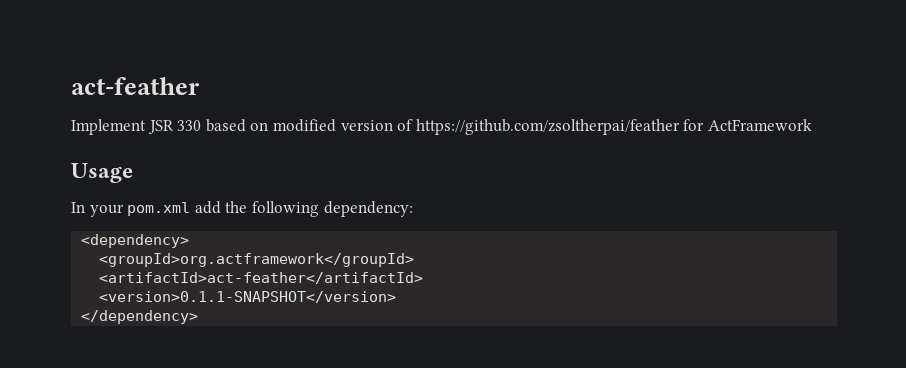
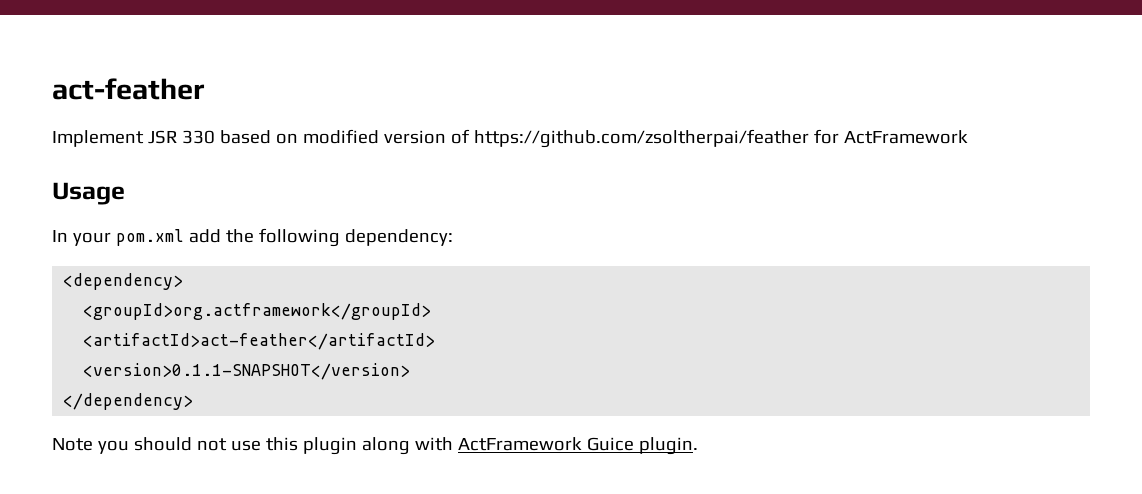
(199, 317) none -> [52,437,698,455] // Note you should not use this plugin along with ActFramework Guice plugin.

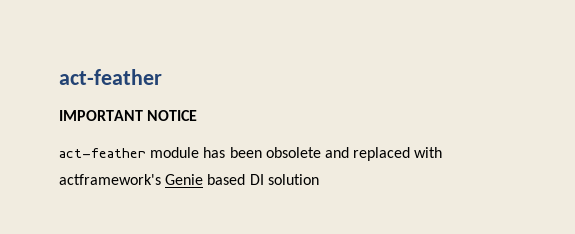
[52,129,968,148] [52,182,125,205] [52,228,453,247] [63,273,184,290] [83,303,432,320] [83,333,436,350] [83,363,411,380] [63,393,194,410] [52,437,698,455] Implement JSR 330 based on modified version of https://github.com/zsoltherpai/feather for ActFramework // Usage // In your pom.xml add the following dependency: // <dependency> // <groupId>org.actframework</groupId> // <artifactId>act-feather</artifactId> // <version>0.1.1-SNAPSHOT</version> // </dependency> // Note you should not use this plugin along with ActFramework Guice plugin. -> [59,110,198,121] [59,147,443,161] [59,174,319,185] IMPORTANT NOTICE // act-feather module has been obsolete and replaced with actframework's Genie based DI solution

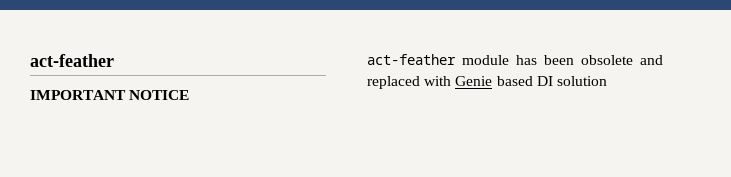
[59,174,161,185] actframework's -> (452, 81) none

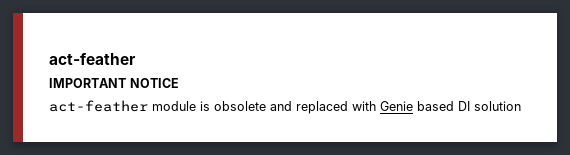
[516,55,574,65] has been -> [200,101,210,111] is

